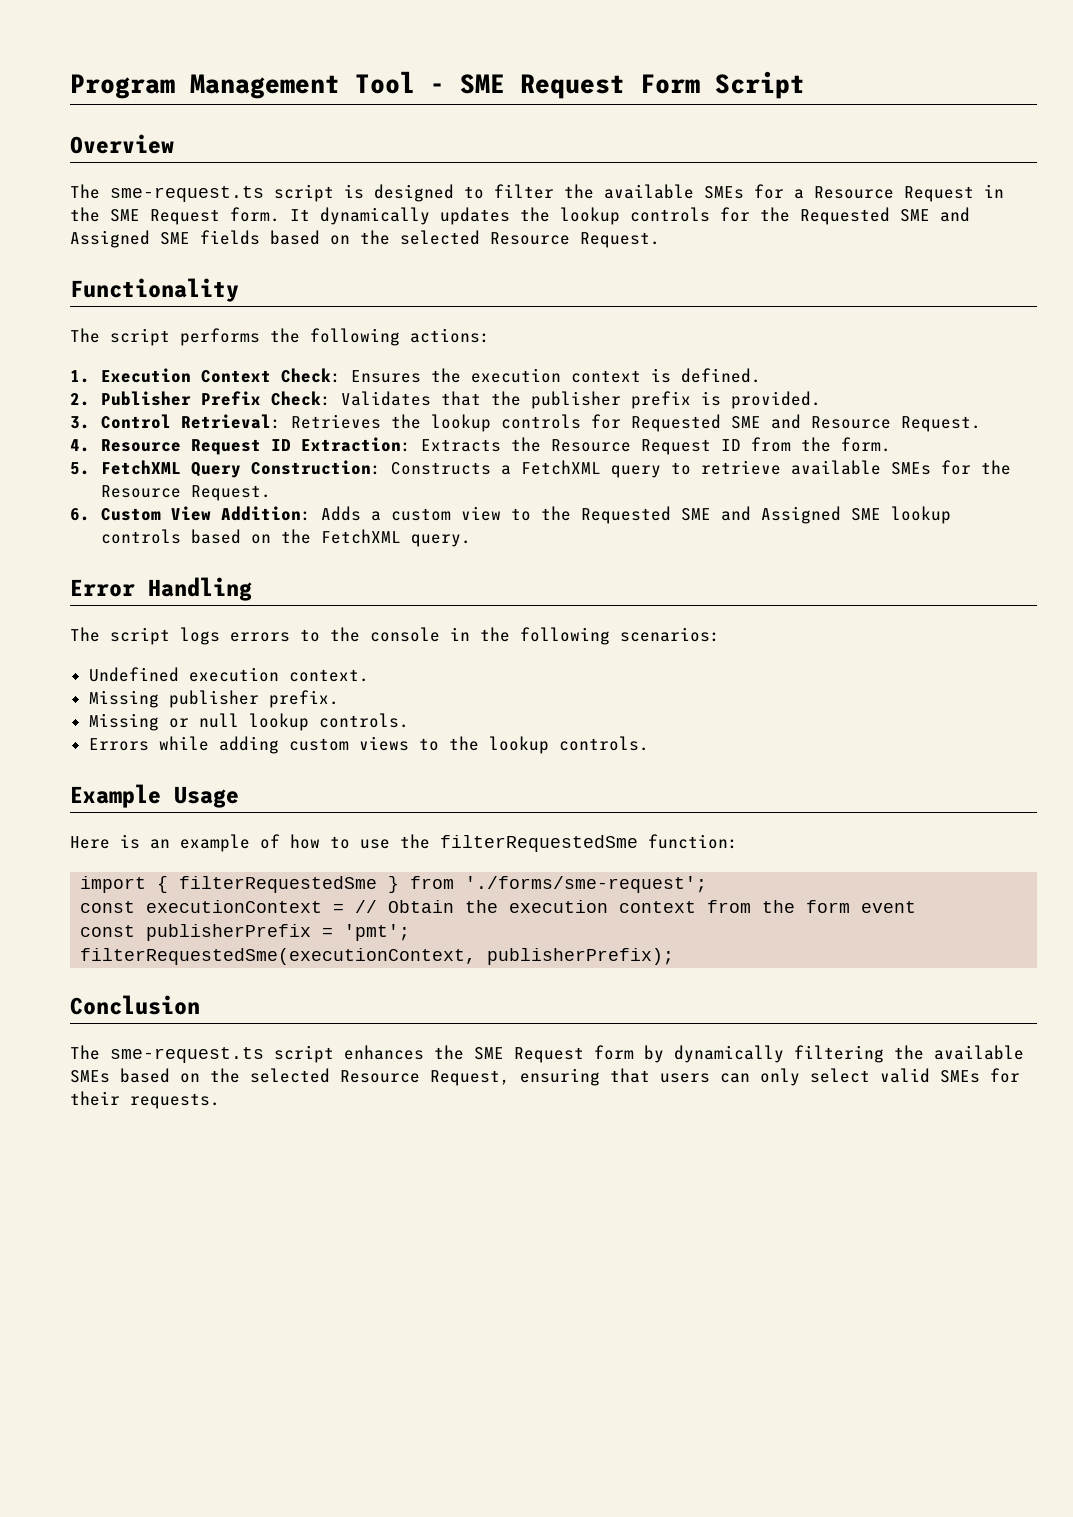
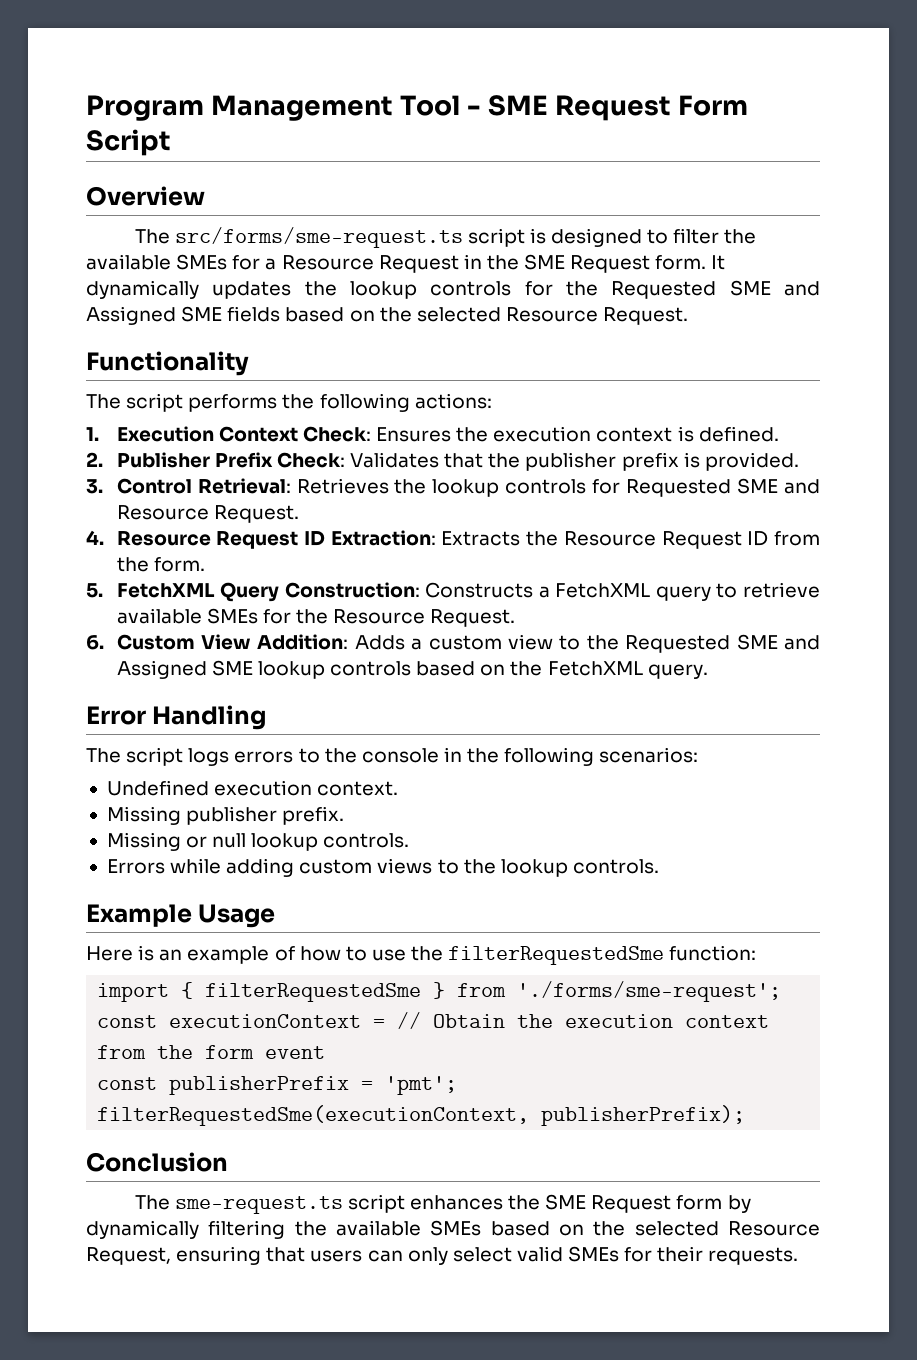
[110,186,264,202] sme-request.ts -> [174,227,463,248] src/forms/sme-request.ts

